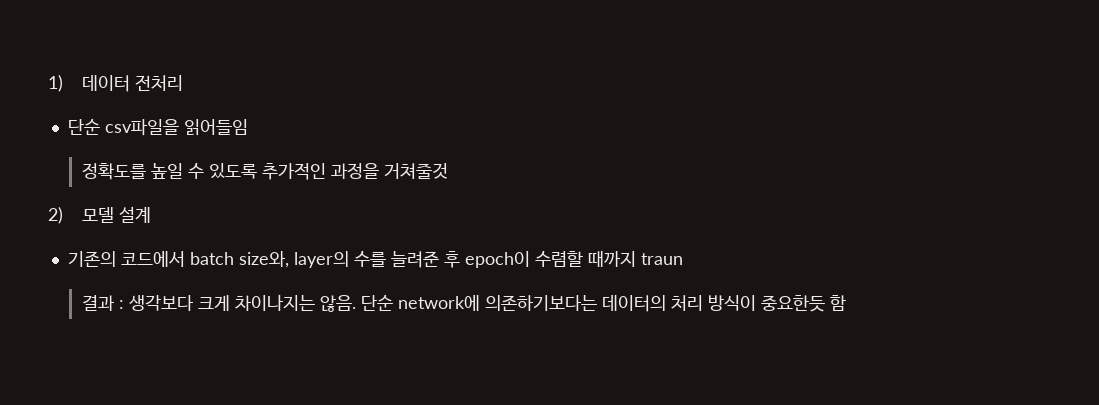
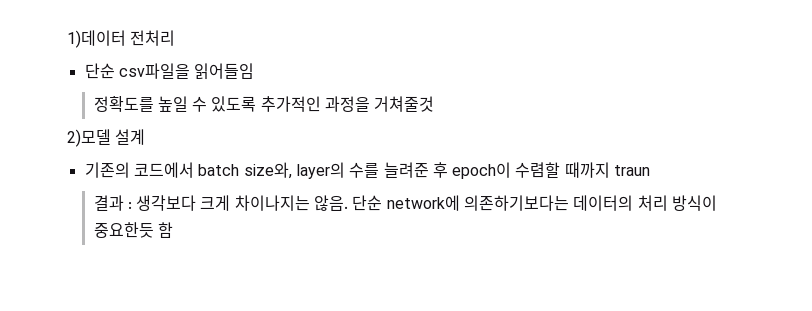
[48,75,130,92] 1) 데이터 -> [67,30,126,48] 1)데이터
[48,207,114,224] 2) 모델 -> [67,129,111,147] 2)모델

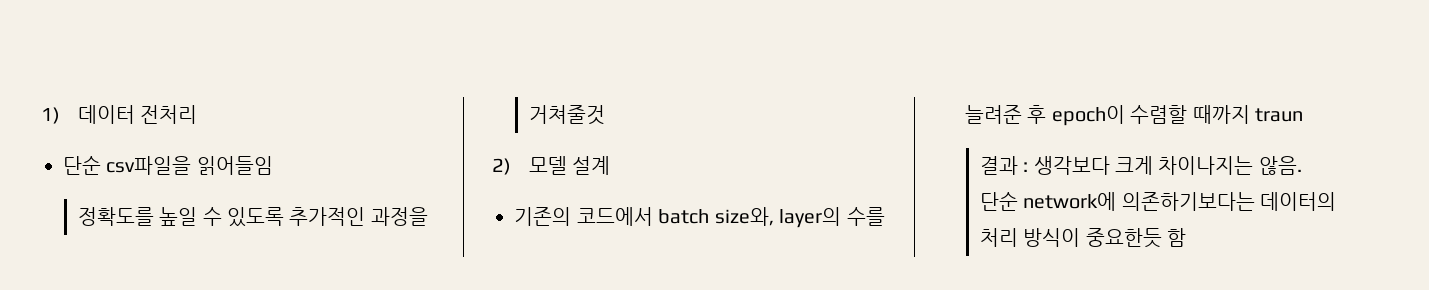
[67,30,126,48] 1)데이터 -> [41,105,135,124] 1) 데이터
[67,129,111,147] 2)모델 -> [492,156,567,175] 2) 모델

